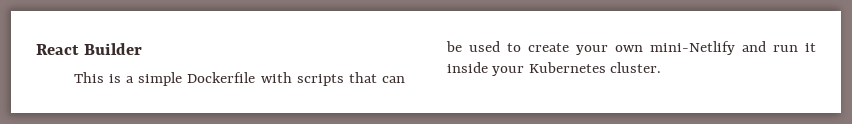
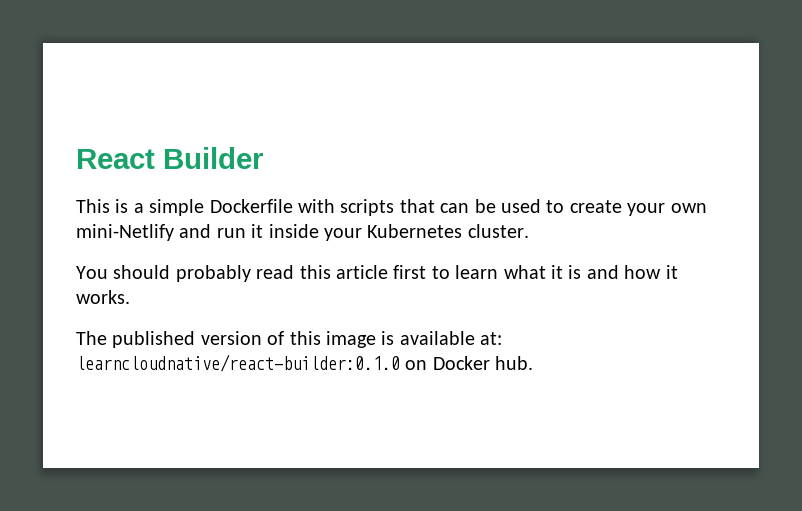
(662, 67) none -> [76,265,678,282] [76,290,130,304] [76,331,503,348] [76,354,534,372] // You should probably read this article first to learn what it is and how it works. // The published version of this image is available at: learncloudnative/react-builder:0.1.0 on Docker hub.

